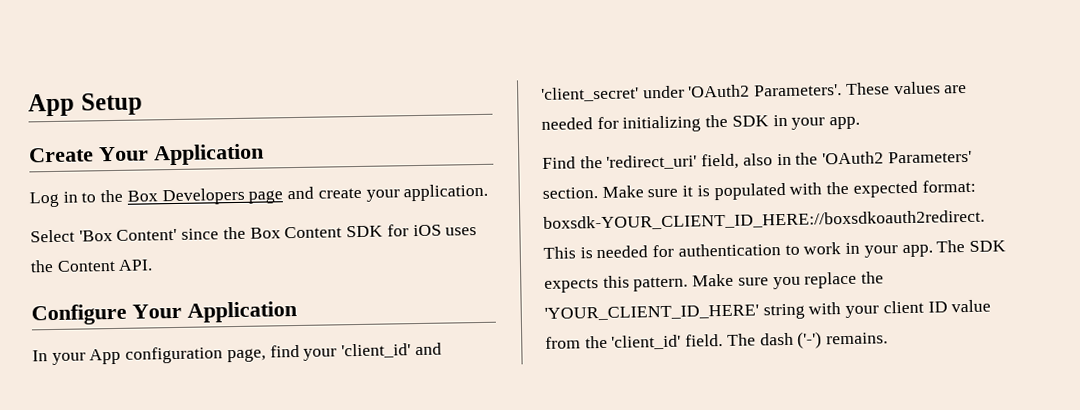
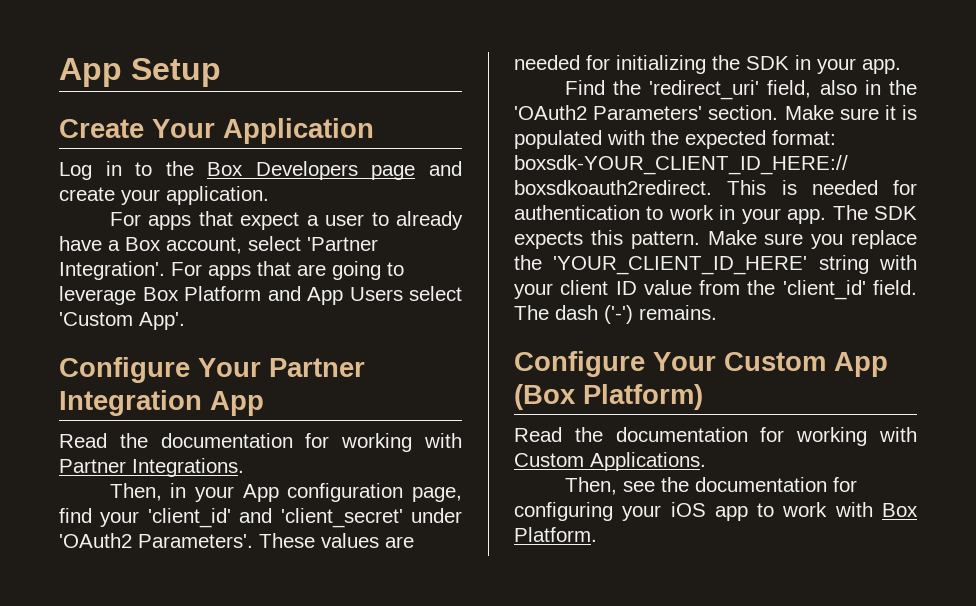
[30,224,478,243] [30,259,154,273] [31,301,297,326] [32,350,48,362] Select 'Box Content' since the Box Content SDK for iOS uses the Content API. // Configure Your Application // In -> [109,211,463,230] [59,236,378,254] [59,261,404,280] [59,286,462,305] [59,312,185,330] [59,357,365,383] [59,390,264,416] [59,433,462,452] [59,458,244,477] [109,483,187,501] For apps that expect a user to already have a Box account, select 'Partner Integration'. For apps that are going to leverage Box Platform and App Users select 'Custom App'. // Configure Your Partner Integration App // Read the documentation for working with Partner Integrations. // Then, in
(889, 338) none -> [514,351,888,377] [514,384,703,410] [514,427,917,446] [514,452,706,471] [564,477,857,495] [514,502,918,521] [514,527,597,542] // Configure Your Custom App (Box Platform) // Read the documentation for working with Custom Applications. // Then, see the documentation for configuring your iOS app to work with Box Platform.

